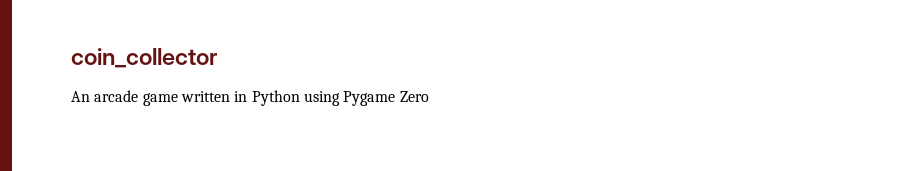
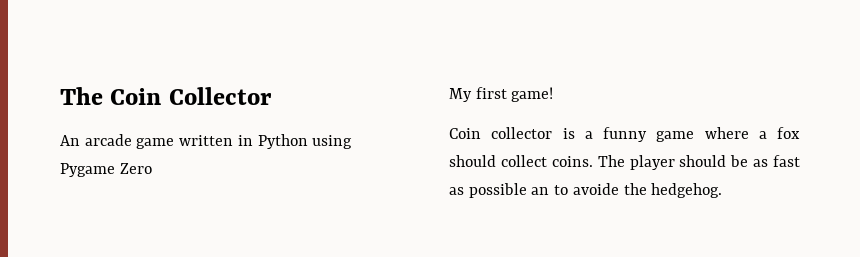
[71,48,217,68] coin_collector -> [60,87,272,105] The Coin Collector
(429, 96) none -> [449,87,554,102] [449,127,800,142] [449,155,800,170] [449,183,723,198] // My first game! // Coin collector is a funny game where a fox should collect coins. The player should be as fast as possible an to avoide the hedgehog.

